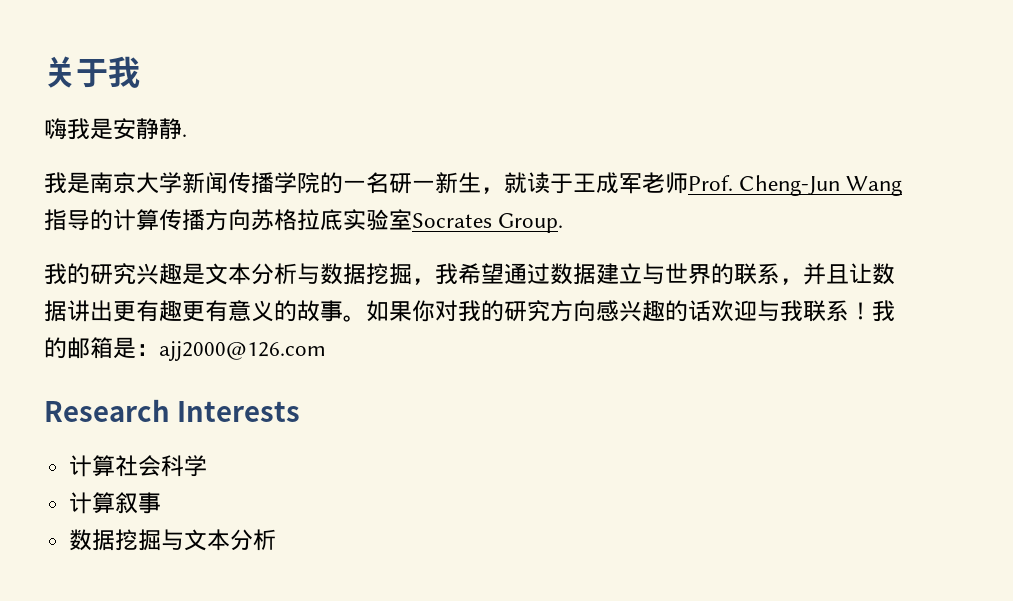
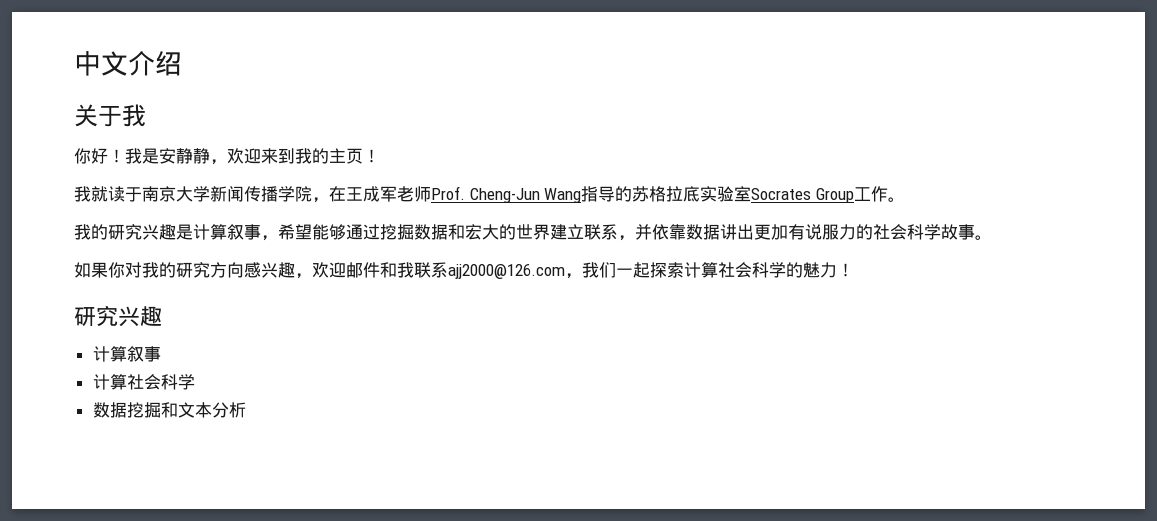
(44, 72) none -> [74,51,182,76] 中文介绍 //
[44,118,67,140] 嗨 -> [74,148,125,164] 你好！
[182,134,187,137] [44,172,90,194] . // 我是 -> [210,148,380,165] [74,186,142,202] ，欢迎来到我的主页！ // 我就读于
[320,172,573,194] 的一名研一新生，就读于 -> [312,186,346,203] ，在
[113,209,251,231] 计算传播方向 -> (633, 194) none
[498,213,564,233] Group. -> [815,186,905,203] Group工作。
[205,263,734,285] 文本分析与数据挖掘，我希望通过数据建立与世界的 -> [193,224,584,241] 计算叙事，希望能够通过挖掘数据和宏大的世界建立
[826,263,872,284] 且让 -> [652,224,686,240] 依靠
[136,300,297,322] 有趣更有意义的 -> [771,224,941,240] 加有说服力的社会科学
(366, 318) none -> (992, 237) //
[665,300,895,322] [44,337,326,361] [44,399,301,422] [69,455,208,477] [69,492,162,514] [69,529,185,551] 的话欢迎与我联系！我的邮箱是：ajj2000@126.com // Research Interests // 计算社会科学 // 计算叙事 // 数据挖掘与 -> [295,262,854,279] [74,305,162,327] [92,346,161,362] [92,374,195,390] [92,402,178,418] ，欢迎邮件和我联系ajj2000@126.com，我们一起探索计算社会科学的魅力！ // 研究兴趣 // 计算叙事 // 计算社会科学 // 数据挖掘和

